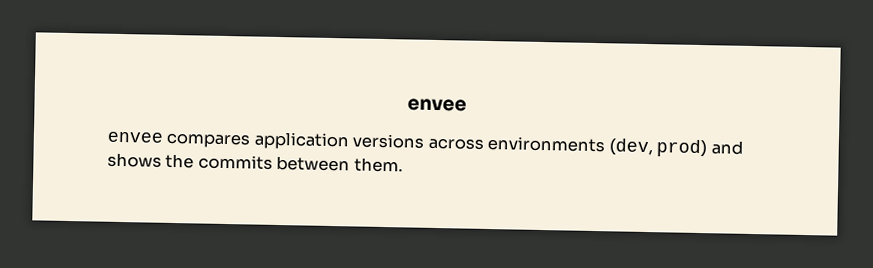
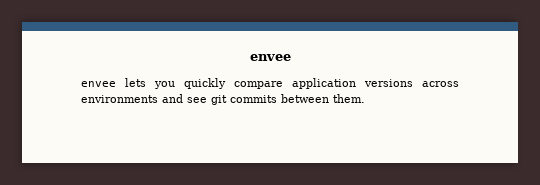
[166,131,743,158] [107,152,195,169] compares application versions across environments (dev, prod) and shows the -> [125,78,459,89] [81,94,227,105] lets you quickly compare application versions across environments and see git

